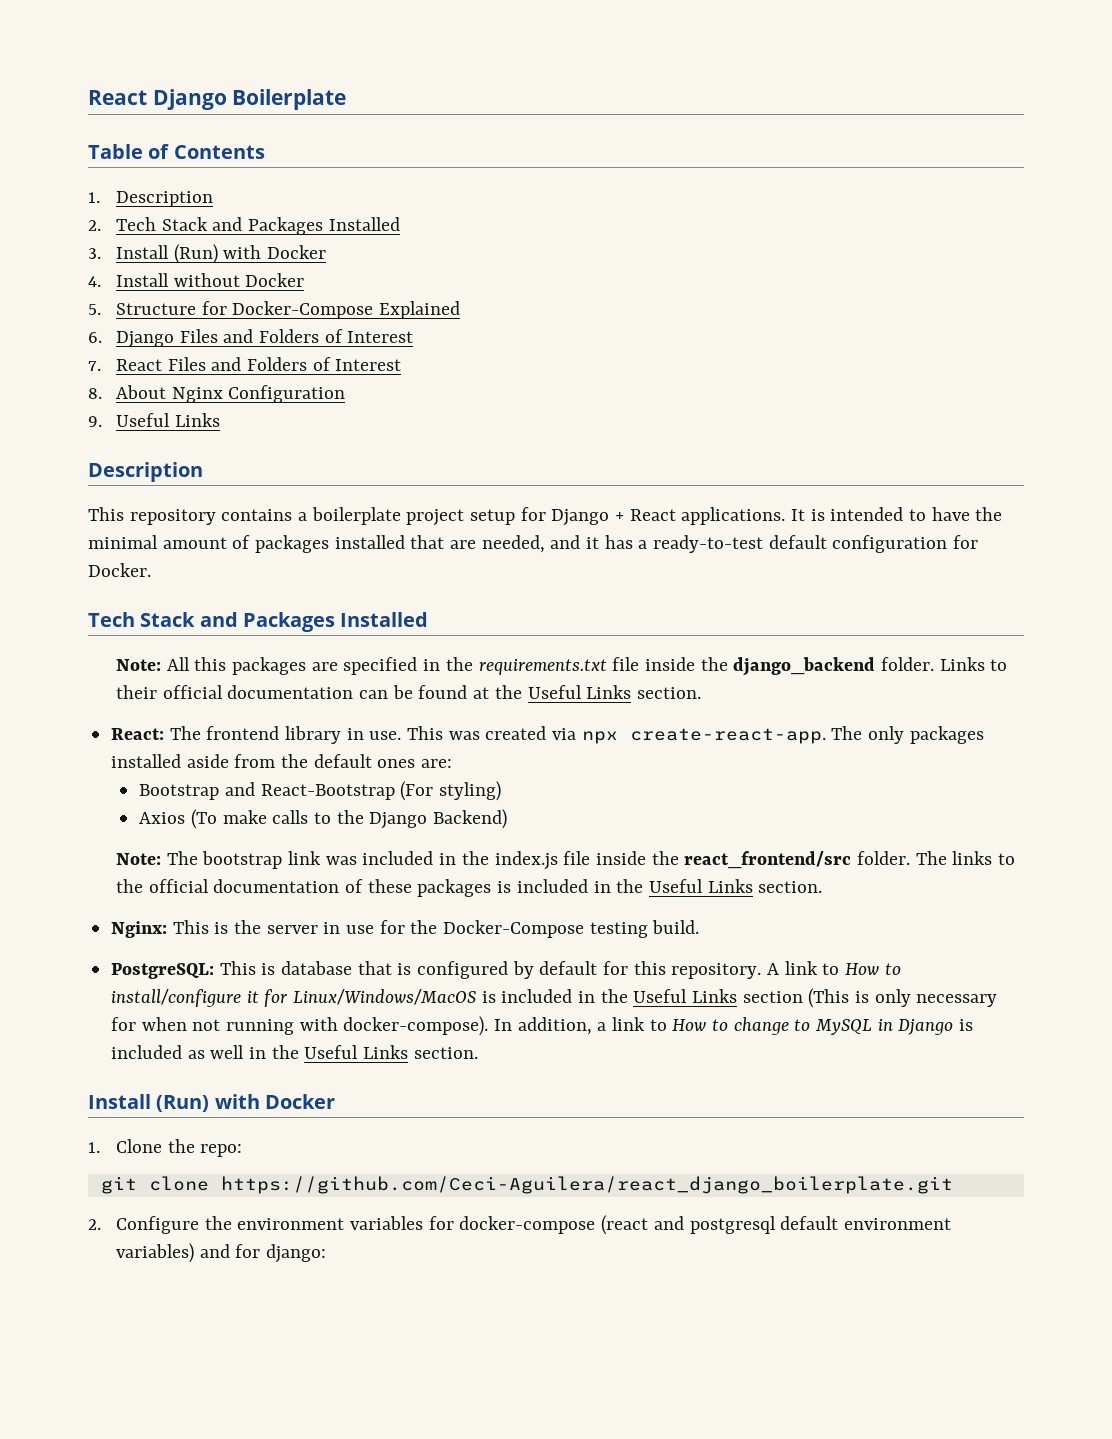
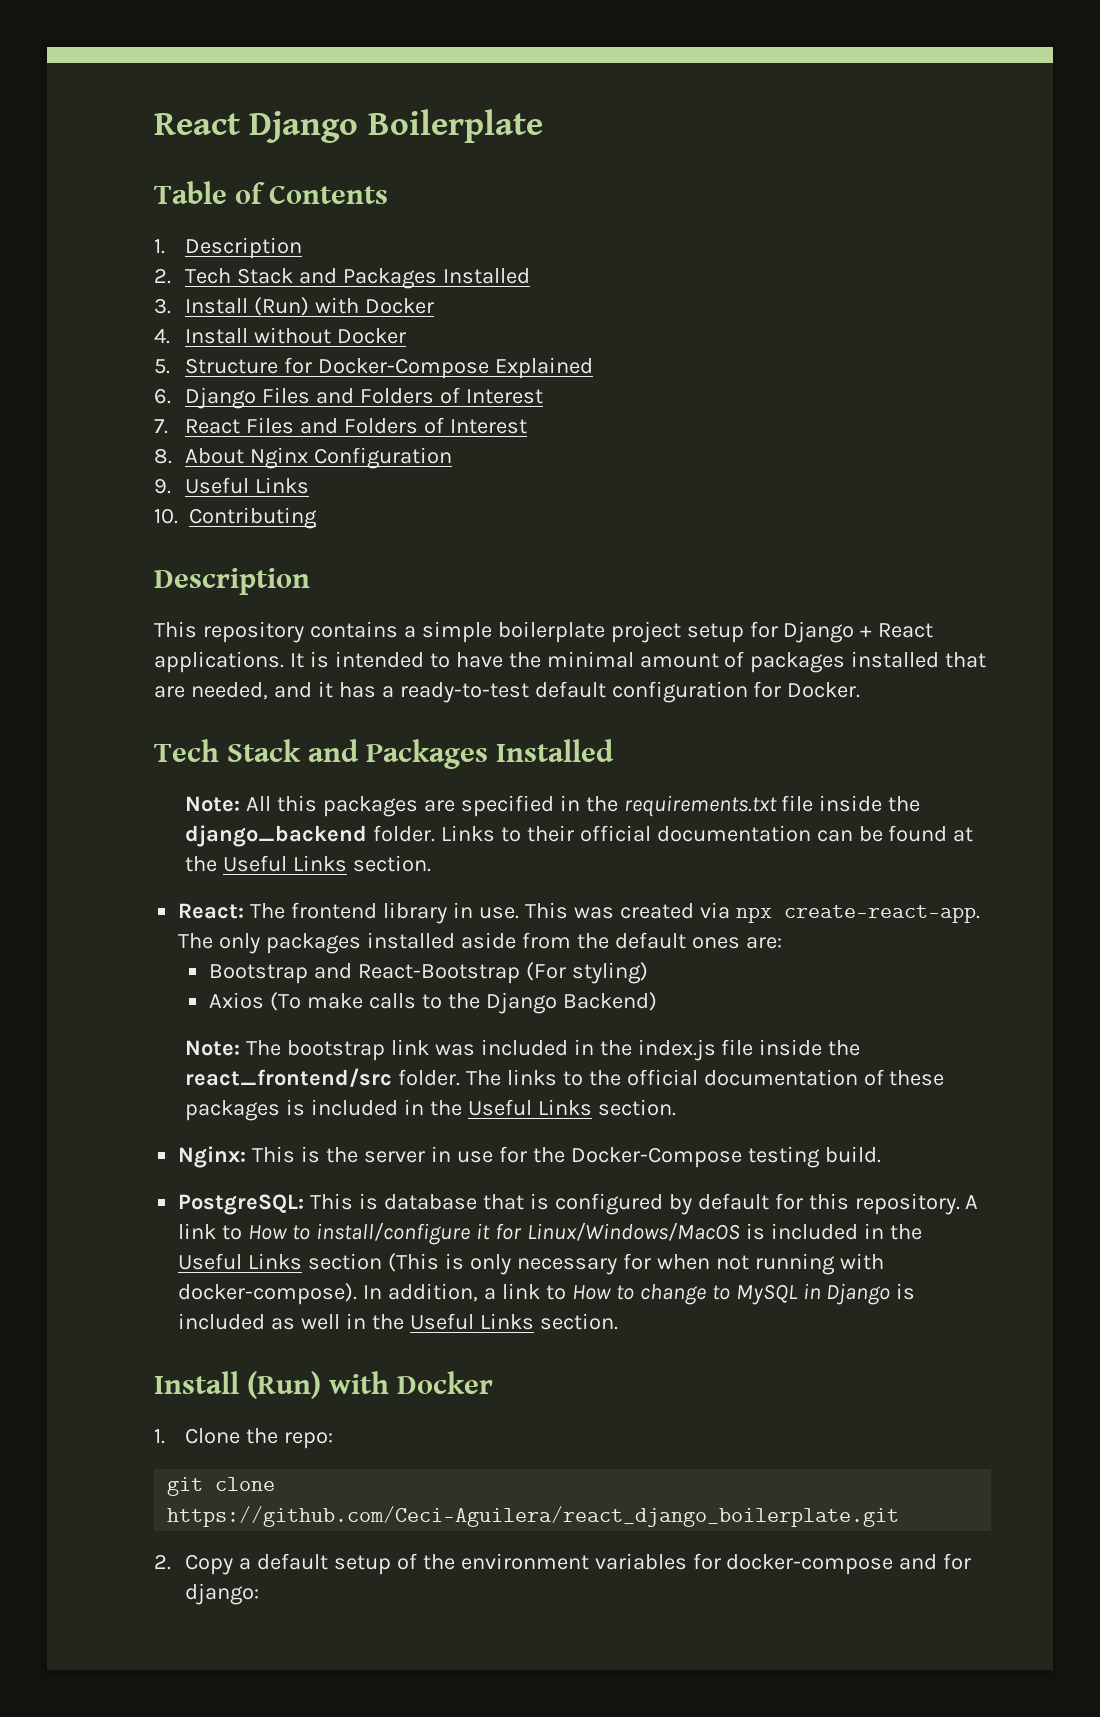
(220, 420) none -> [154,507,317,529] // 10. Contributing
(308, 516) none -> [421,621,492,643] simple
[116,1216,200,1234] Configure -> [184,1553,417,1575] Copy a default setup of
[601,1215,951,1235] [116,1243,195,1263] (react and postgresql default environment variables) -> (894, 1564) none

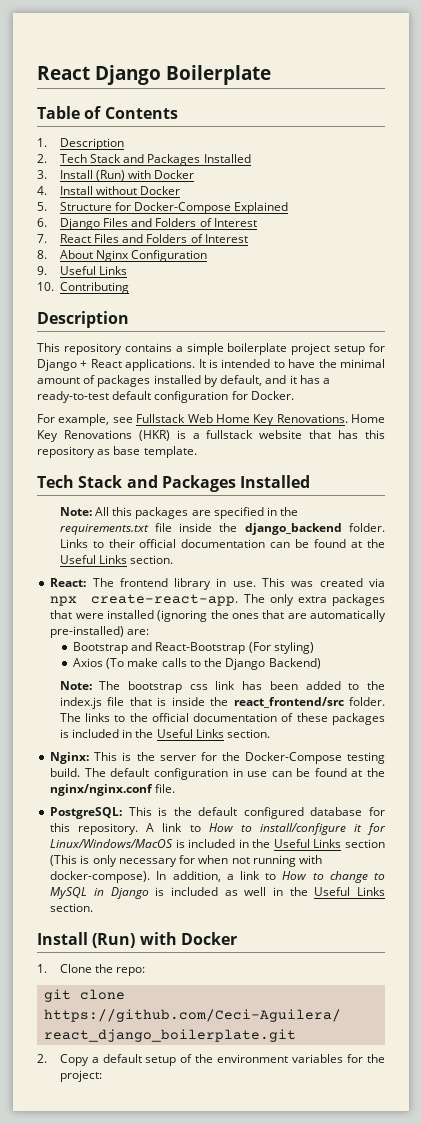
[945,652,987,668] [154,682,268,700] that are needed, -> [203,375,263,387] by default,
(861, 690) none -> [37,414,385,426] [37,430,385,442] [37,446,197,458] // For example, see Fullstack Web Home Key Renovations. Home Key Renovations (HKR) is a fullstack website that has this repository as base template.
[266,932,740,954] packages installed aside from the default ones -> [297,594,385,606] [50,610,386,622] [50,626,125,638] extra packages that were installed (ignoring the ones that are automatically pre-installed)
[390,1039,594,1056] link was included in -> [189,681,360,690] css link has been added to
(754, 1047) none -> [129,697,167,706] that is
[430,1146,493,1163] in use -> (196, 758) none
[178,1193,769,1215] // PostgreSQL: This is database that is configured by default -> [84,768,385,780] [50,784,176,796] [50,807,363,819] The default configuration in use can be found at the nginx/nginx.conf file. // PostgreSQL: This is the default configured database
[726,1553,972,1575] [184,1583,259,1605] docker-compose and for django: -> [367,1054,386,1063] [59,1070,102,1082] the project:

